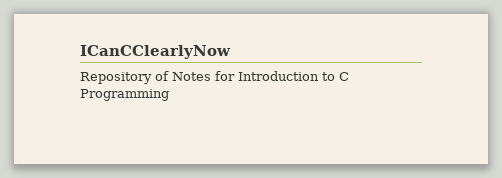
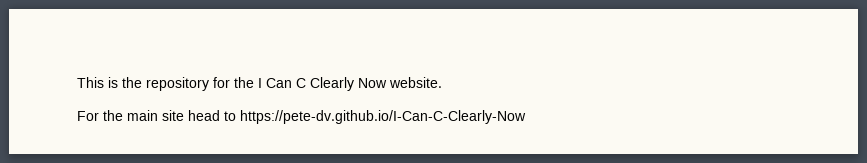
[80,45,231,59] [80,71,349,84] [80,89,169,101] ICanCClearlyNow // Repository of Notes for Introduction to C Programming -> [77,77,442,91] [77,110,526,124] This is the repository for the I Can C Clearly Now website. // For the main site head to https://pete-dv.github.io/I-Can-C-Clearly-Now

